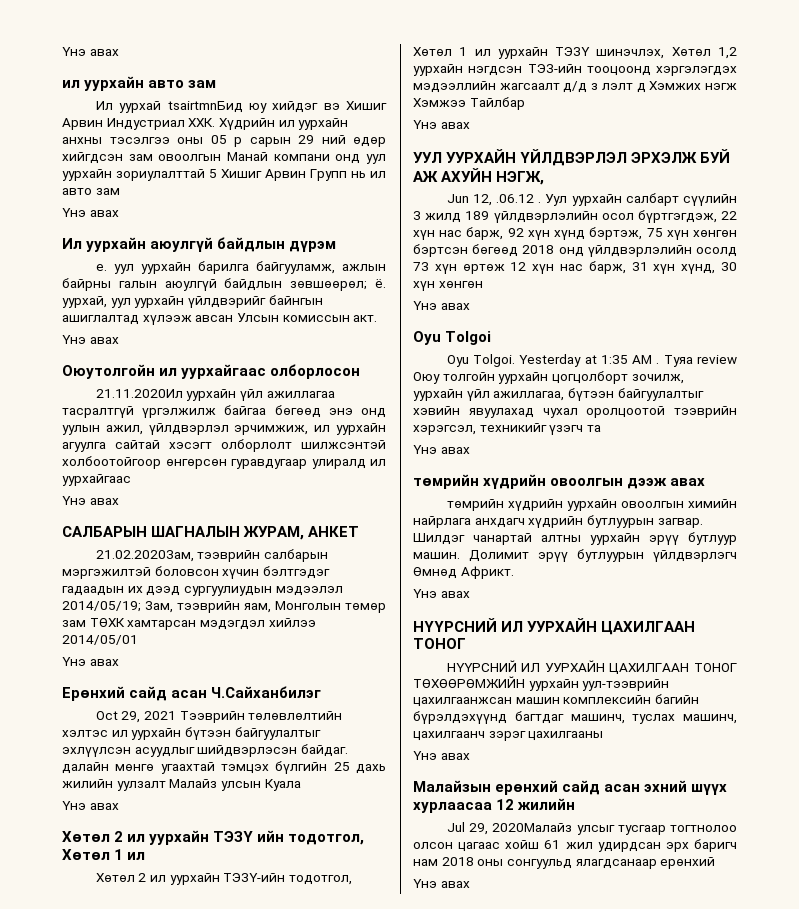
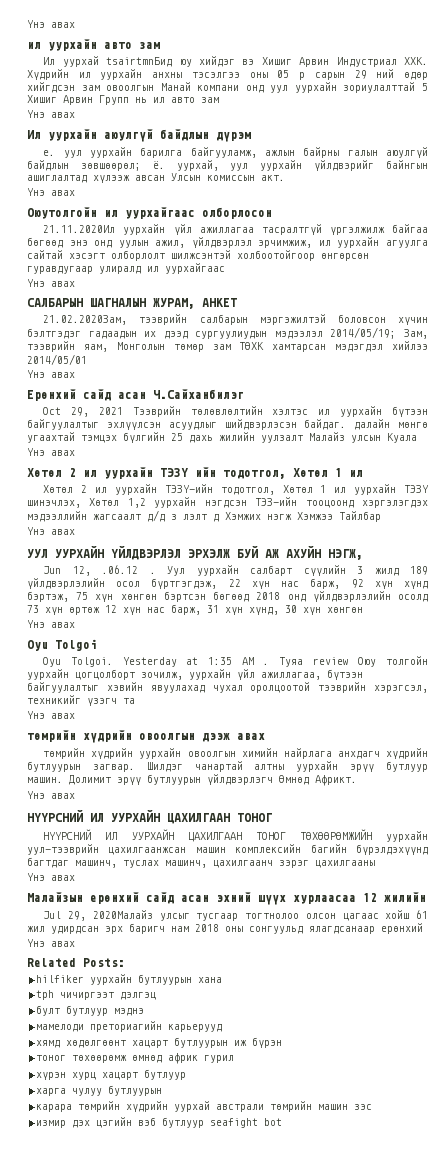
(470, 884) none -> [27,958,125,967] [36,974,223,985] [36,990,157,1000] [36,1005,145,1016] [36,1021,223,1032] [36,1037,283,1048] [36,1053,235,1064] [36,1069,187,1080] [36,1085,163,1096] [36,1101,373,1112] [36,1117,283,1128] // Related Posts: // hilfiker уурхайн бутлуурын хана // tph чичиргээт дэлгэц // булт бутлуур мэднэ // мамелоди преториагийн карьерууд // хямд хөдөлгөөнт хацарт бутлуурын иж бүрэн // тоног төхөөрөмж өмнөд африк гурил // хүрэн хурц хацарт бутлуур // харга чулуу бутлуурын // карара төмрийн хүдрийн уурхай австрали төмрийн машин зэс // измир дэх цэгийн вэб бутлуур seafight bot

